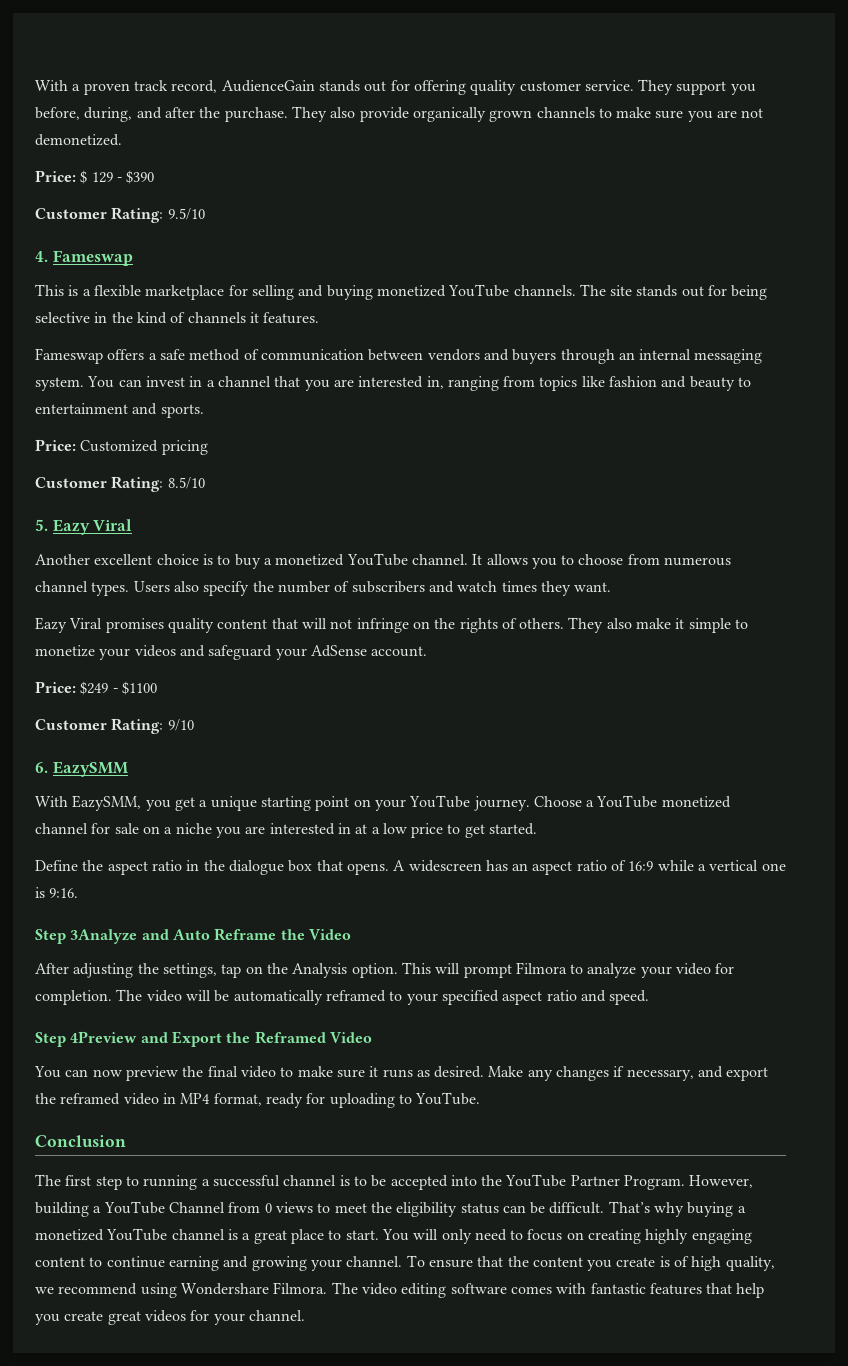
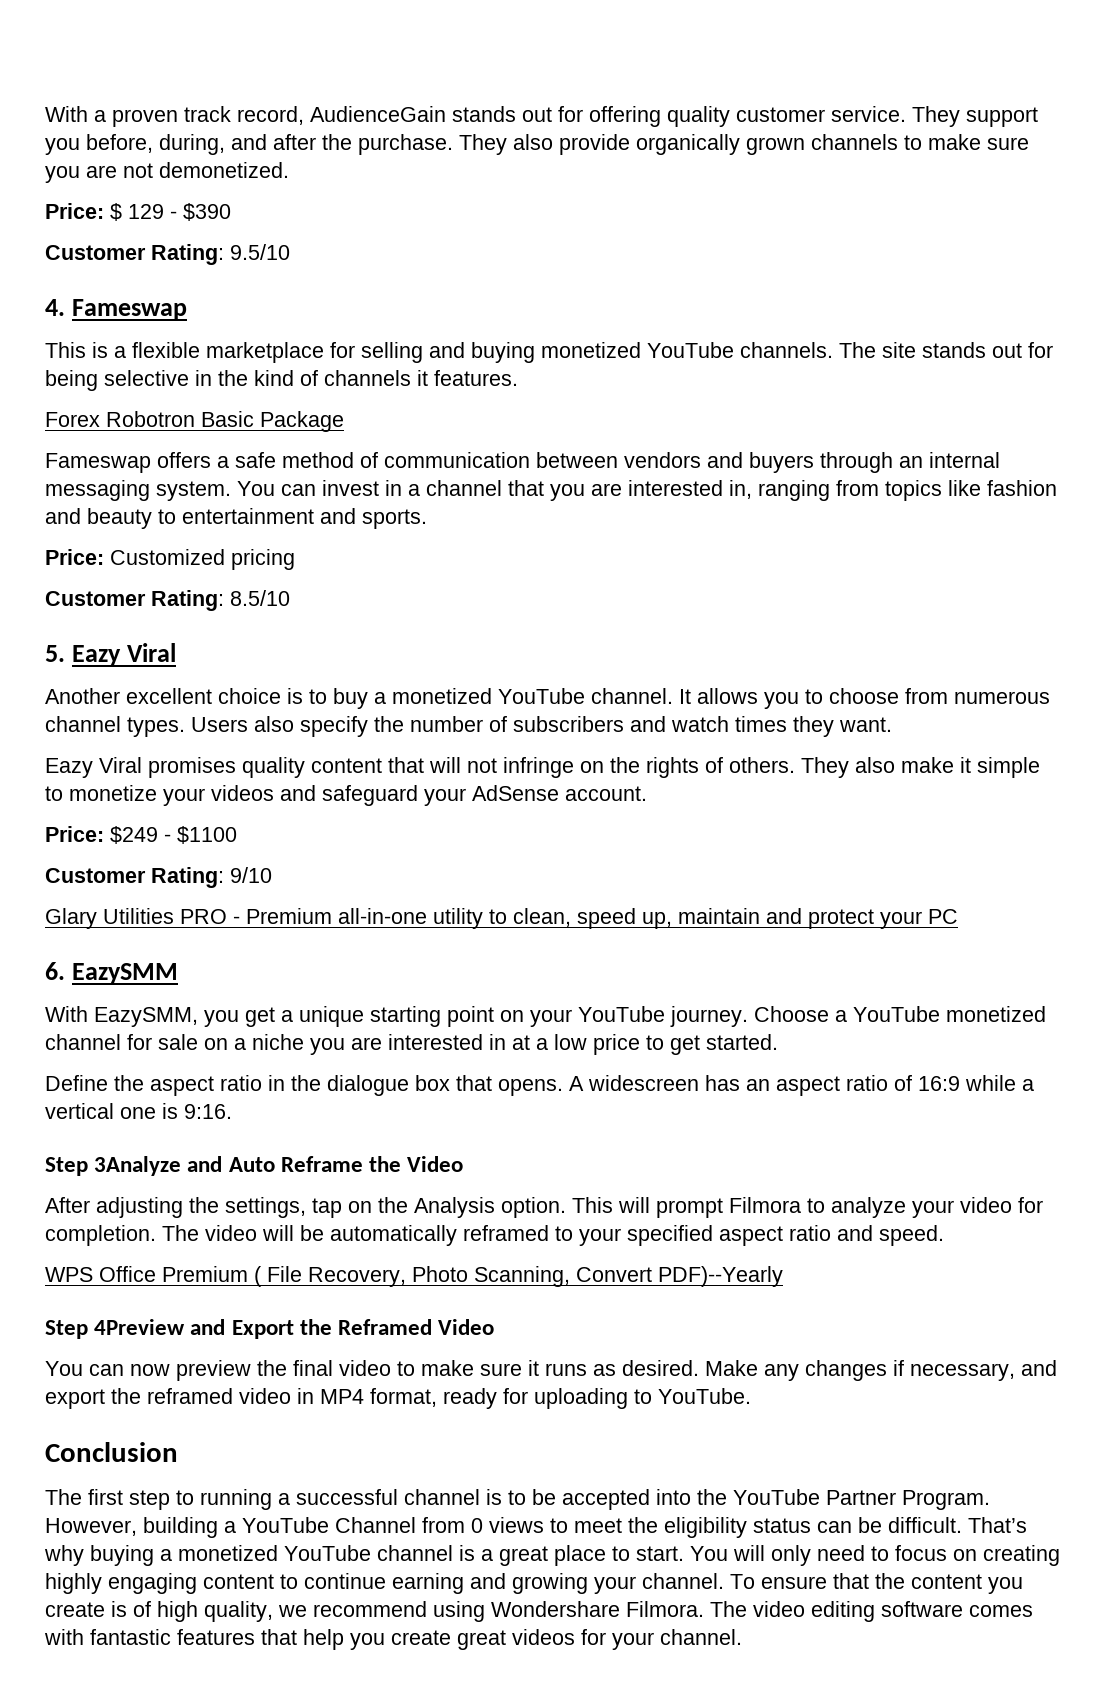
(320, 318) none -> [45,411,344,432] // Forex Robotron Basic Package
(194, 725) none -> [45,908,958,929] // Glary Utilities PRO - Premium all-in-one utility to clean, speed up, maintain and protect your PC
(650, 997) none -> [45,1266,783,1287] // WPS Office Premium ( File Recovery, Photo Scanning, Convert PDF)--Yearly

